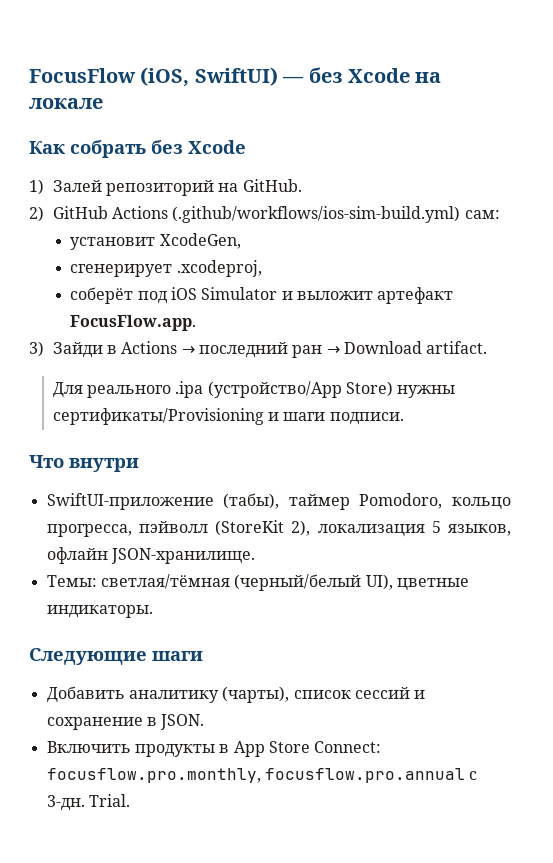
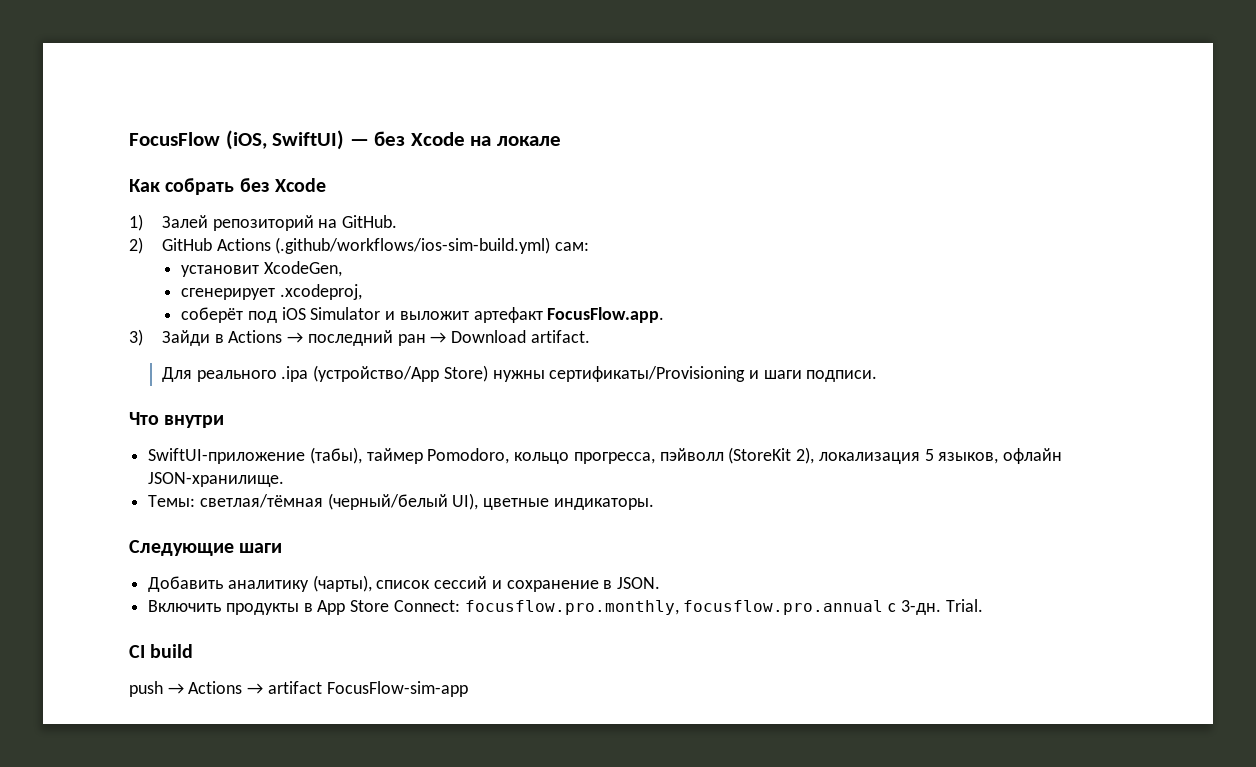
(130, 800) none -> [129,644,194,658] [129,681,468,697] // CI build // push → Actions → artifact FocusFlow-sim-app

